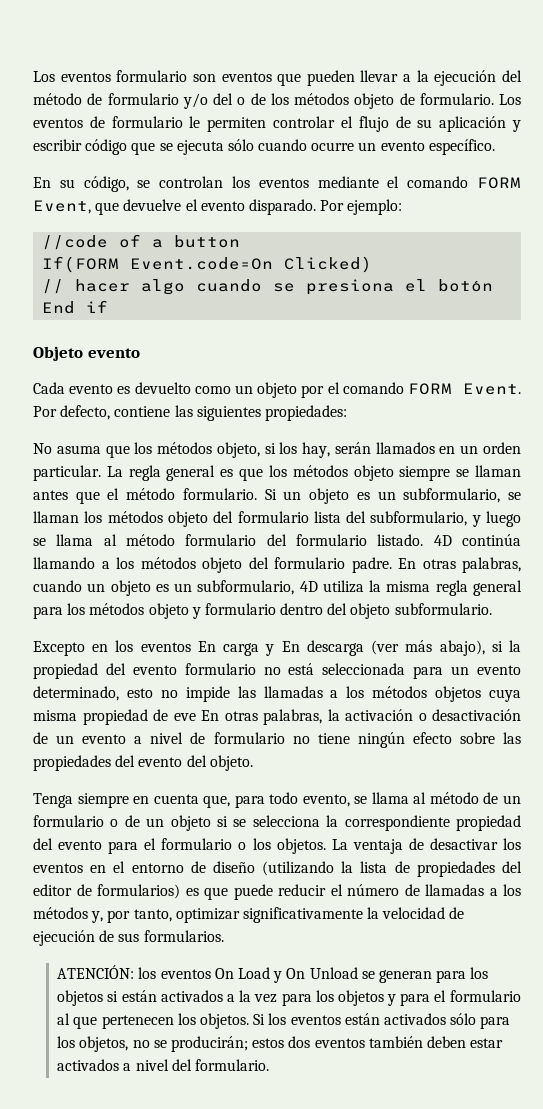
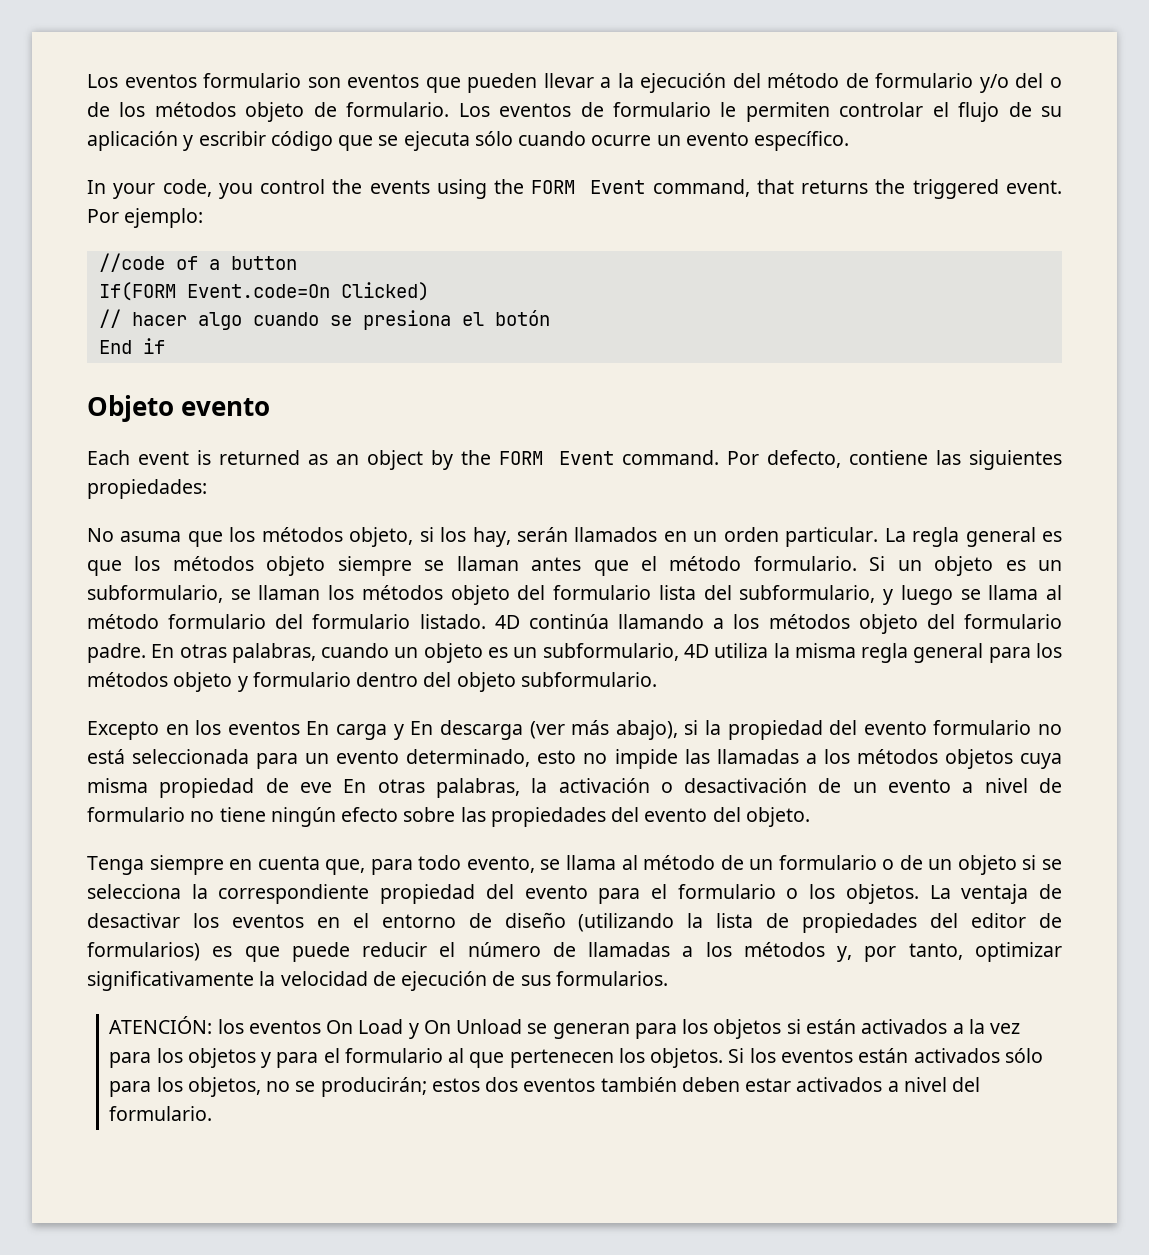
[33,176,521,192] [33,199,316,215] En su código, se controlan los eventos mediante el comando FORM Event, que devuelve el evento disparado. -> [87,179,1062,199] In your code, you control the events using the FORM Event command, that returns the triggered event.
[33,382,521,398] Cada evento es devuelto como un objeto por el comando FORM Event. -> [87,450,720,470] Each event is returned as an object by the FORM Event command.

